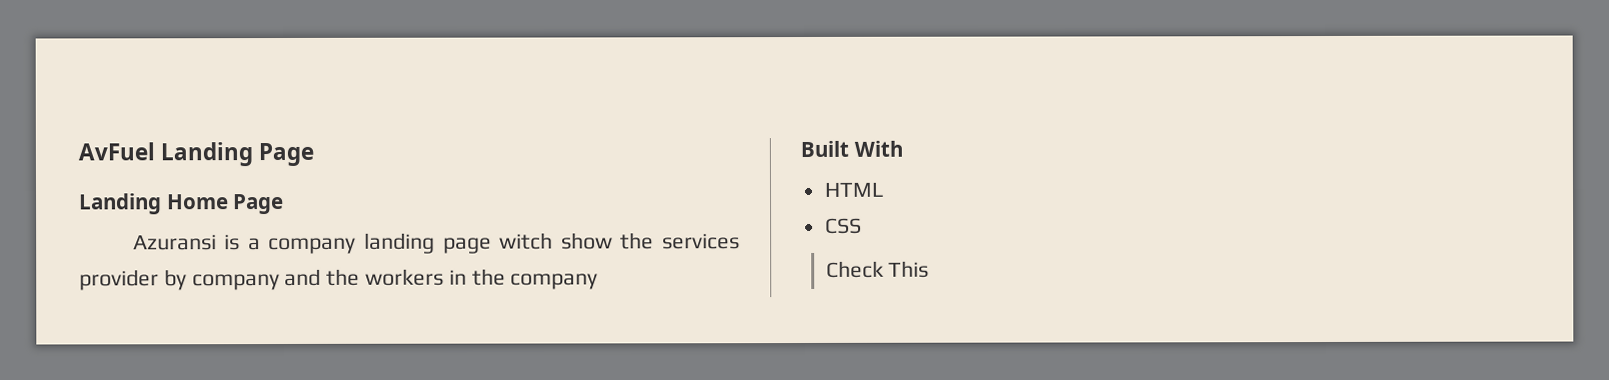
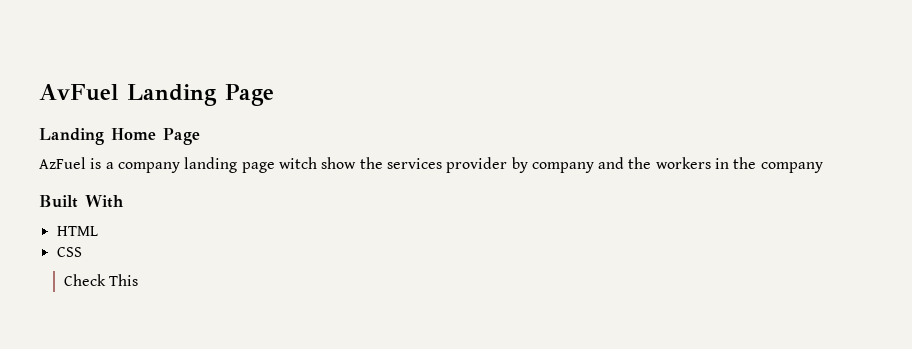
[132,234,217,251] Azuransi -> [39,157,86,169] AzFuel

